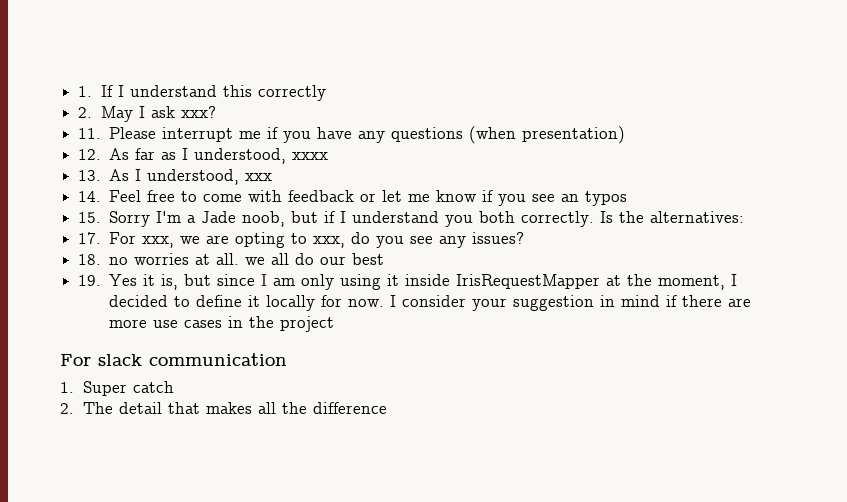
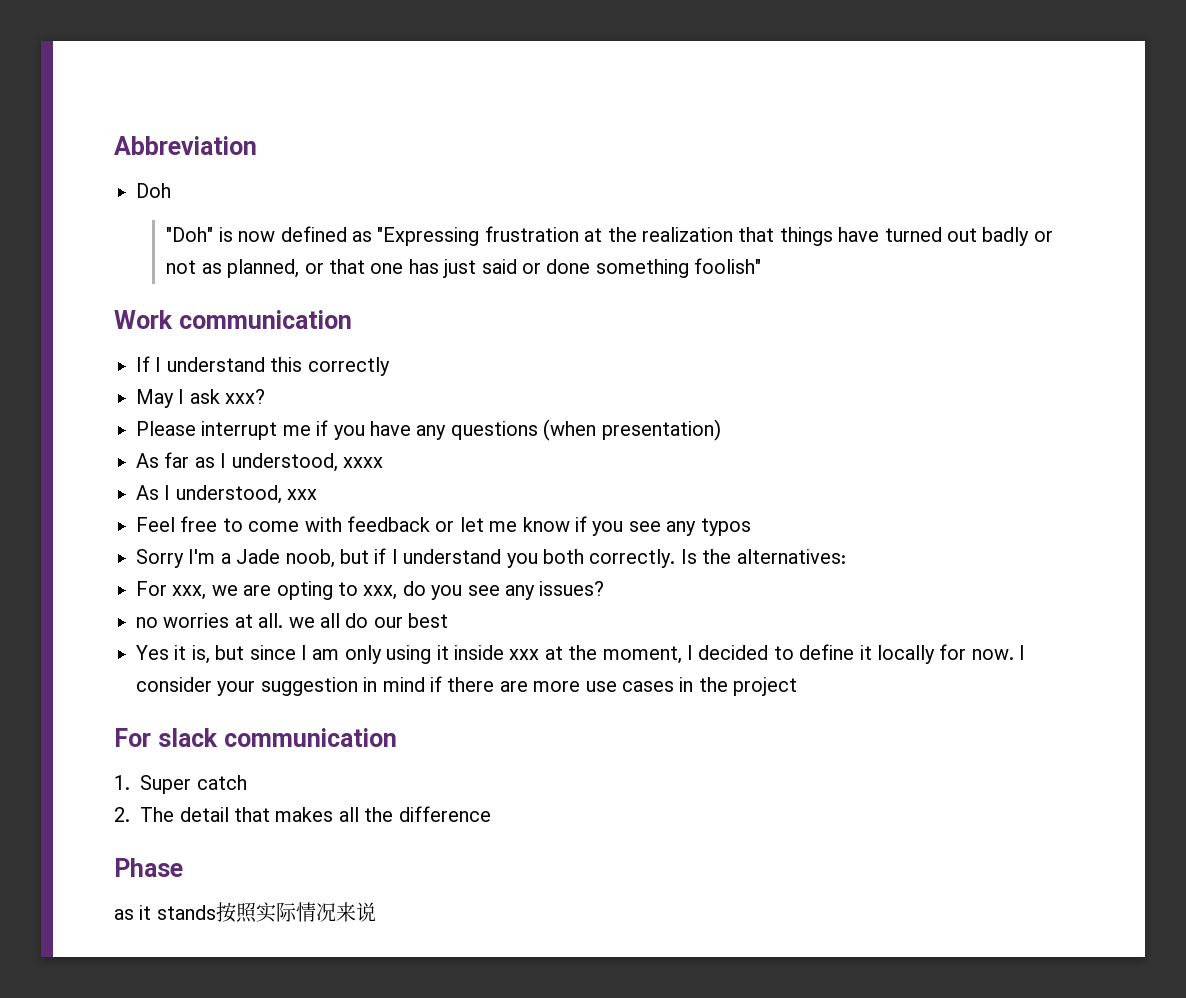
[78,86,93,97] 1. -> [114,136,257,155] [136,183,171,198] [166,226,1053,246] [166,258,762,278] [114,310,352,329] Abbreviation // Doh // "Doh" is now defined as "Expressing frustration at the realization that things have turned out badly or not as planned, or that one has just said or done something foolish" // Work communication //
[78,107,93,118] 2. -> (390, 366) none
[78,128,102,139] 11. -> (266, 396) none
[78,149,102,160] 12. -> (721, 430) none
[78,170,102,181] 13. -> (383, 462) none
[78,191,102,202] 14. -> (318, 494) none
[561,194,580,202] an -> [666,521,697,536] any
[78,212,102,223] 15. -> (751, 527) none
[78,232,102,244] 17. -> (846, 556) none
[78,254,102,265] 18. -> (605, 588) none
[78,275,102,286] 19. -> (449, 620) none
[456,274,601,289] IrisRequestMapper -> [509,649,540,660] xxx
(388, 408) none -> [114,858,183,877] [114,902,376,923] // Phase // as it stands按照实际情况来说

